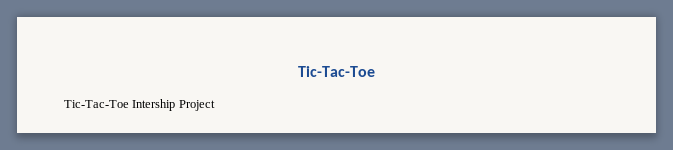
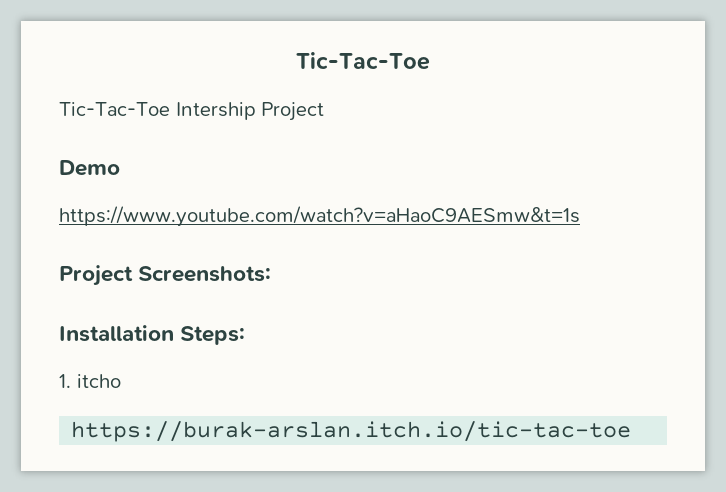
(215, 105) none -> [59,160,120,176] [59,206,580,227] [59,265,272,286] [59,325,246,345] [59,374,121,388] [71,421,632,442] // Demo // https://www.youtube.com/watch?v=aHaoC9AESmw&t=1s // Project Screenshots: // Installation Steps: // 1. itcho // https://burak-arslan.itch.io/tic-tac-toe

